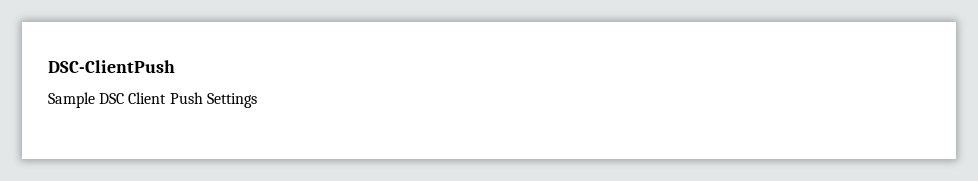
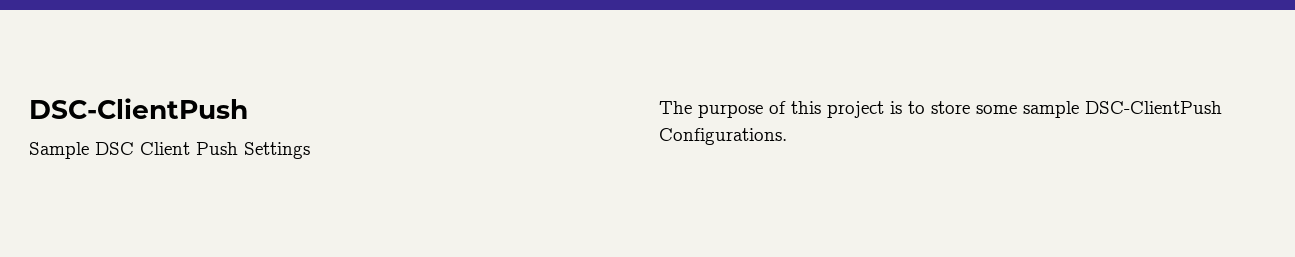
(257, 100) none -> [659,101,1222,118] [659,128,787,145] // The purpose of this project is to store some sample DSC-ClientPush Configurations.

